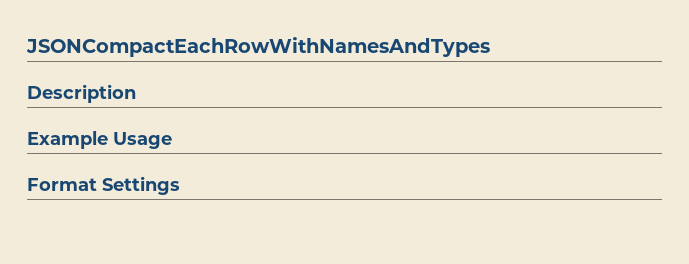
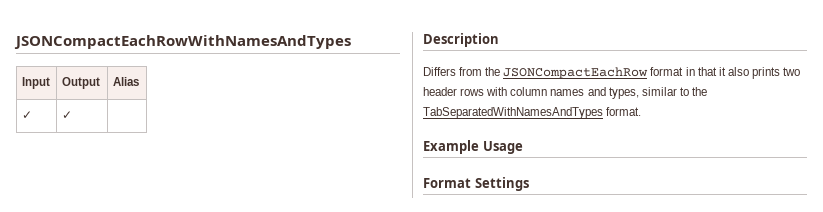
[27,84,136,103] // Description -> [21,77,50,89] [61,77,100,89] [112,77,139,86] [21,111,32,119] [61,111,72,119] [423,33,499,47] [423,67,801,79] [423,87,707,99] [423,107,642,119] // Input | Output | Alias // ✓ | ✓ | // Description // Differs from the JSONCompactEachRow format in that it also prints two header rows with column names and types, similar to the TabSeparatedWithNamesAndTypes format.

